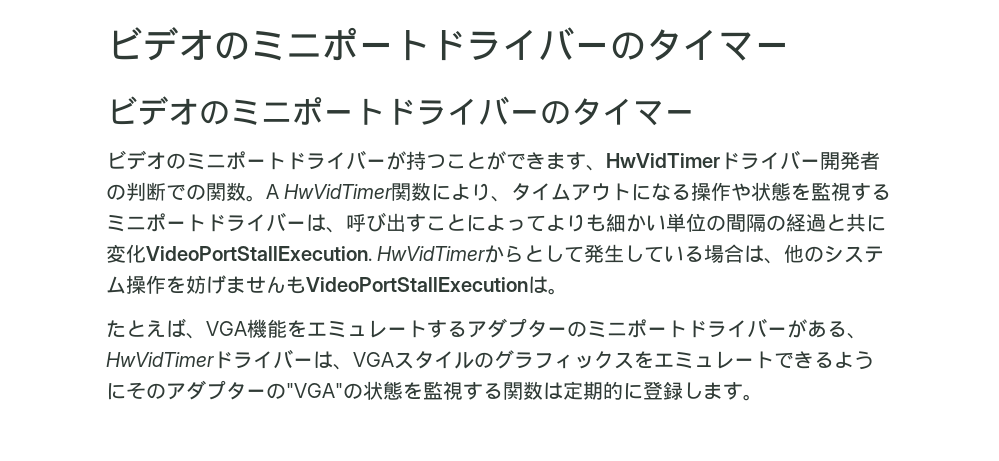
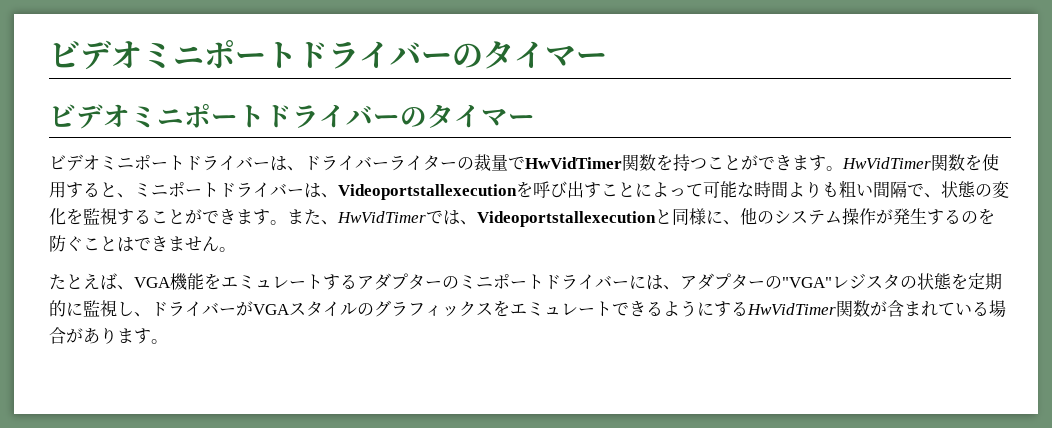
[106,27,790,61] [106,96,695,126] [106,150,880,171] [106,182,892,202] [106,212,346,233] ビデオのミニポートドライバーのタイマー // ビデオのミニポートドライバーのタイマー // ビデオのミニポートドライバーが持つことができます、HwVidTimerドライバー開発者の判断での関数。A HwVidTimer関数により、タイムアウトになる操作や状態を監視するミニポートドライバーは、 -> [49,40,607,70] [49,103,535,129] [49,154,999,172] [49,181,533,200] ビデオミニポートドライバーのタイマー // ビデオミニポートドライバーのタイマー // ビデオミニポートドライバーは、ドライバーライターの裁量でHwVidTimer関数を持つことができます。HwVidTimer関数を使用すると、ミニポートドライバーは、Videoportstallexecutionを
[546,213,886,232] [106,244,765,263] よりも細かい単位の間隔の経過と共に変化VideoPortStallExecution. HwVidTimerからとして発生している場合は -> [703,180,1009,198] [49,208,723,227] 可能な時間よりも粗い間隔で、状態の変化を監視することができます。また、HwVidTimerでは、Videoportstallexecutionと同様に
[166,275,548,294] を妨げませんもVideoPortStallExecutionは -> [876,208,995,225] [49,235,219,252] が発生するのを防ぐことはできません
[787,319,867,339] [106,349,353,370] がある、HwVidTimerドライバーは、 -> [629,273,1002,290] [49,300,253,317] には、アダプターの"VGA"レジスタの状態を定期的に監視し、ドライバーが
[126,380,703,400] そのアダプターの"VGA"の状態を監視する関数は定期的に登録し -> [714,300,1006,317] [49,327,117,344] するHwVidTimer関数が含まれている場合があり

